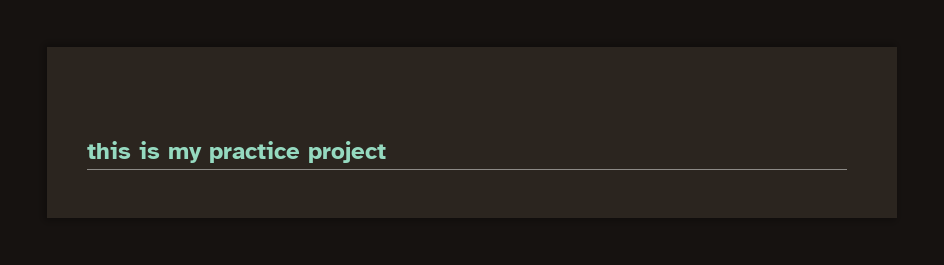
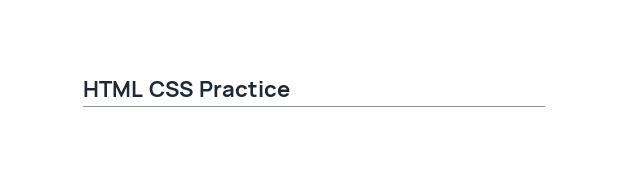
[87,141,386,163] this is my practice project -> [83,81,290,97] HTML CSS Practice

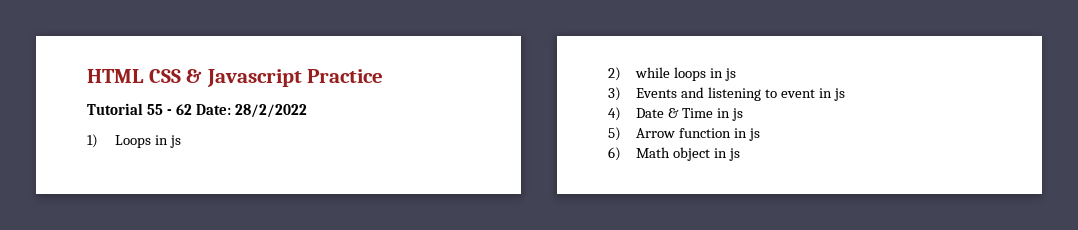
(193, 89) none -> [186,69,302,87] & Javascript
(290, 89) none -> [87,103,307,118] [87,134,182,148] [608,67,737,81] [608,87,845,101] [608,107,744,121] [608,127,761,141] [608,147,741,161] // Tutorial 55 - 62 Date: 28/2/2022 // 1) Loops in js // 2) while loops in js // 3) Events and listening to event in js // 4) Date & Time in js // 5) Arrow function in js // 6) Math object in js

